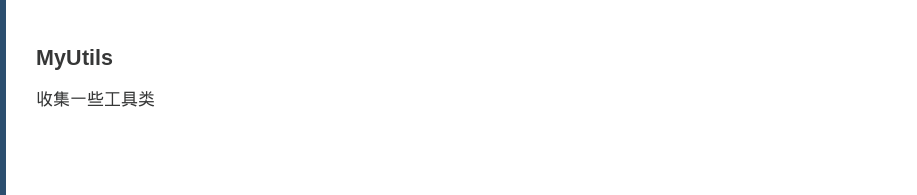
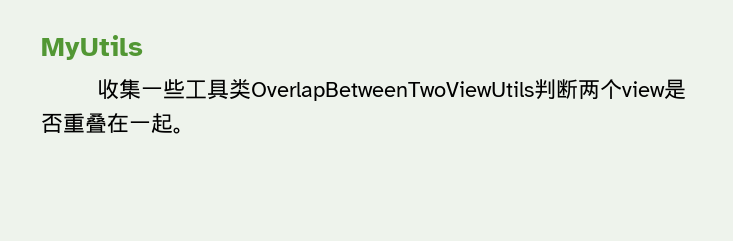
(155, 99) none -> [250,79,686,101] [41,113,195,134] OverlapBetweenTwoViewUtils判断两个view是否重叠在一起。

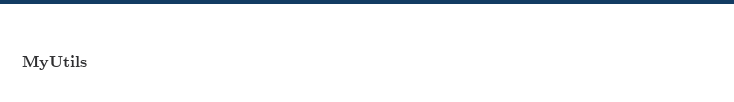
[96,79,686,101] [41,113,195,134] // 收集一些工具类OverlapBetweenTwoViewUtils判断两个view是否重叠在一起。 -> (87, 62) none

